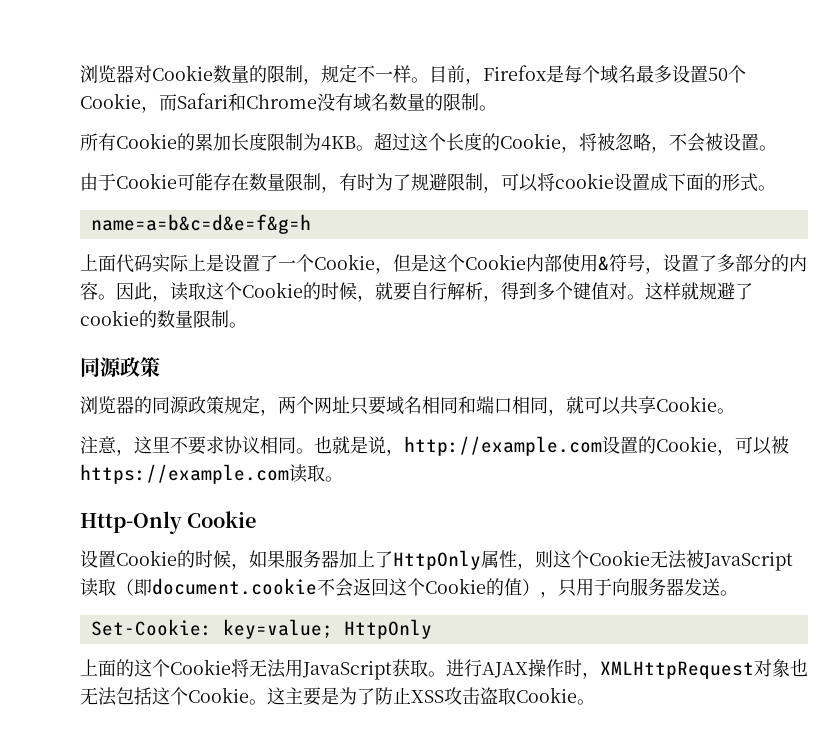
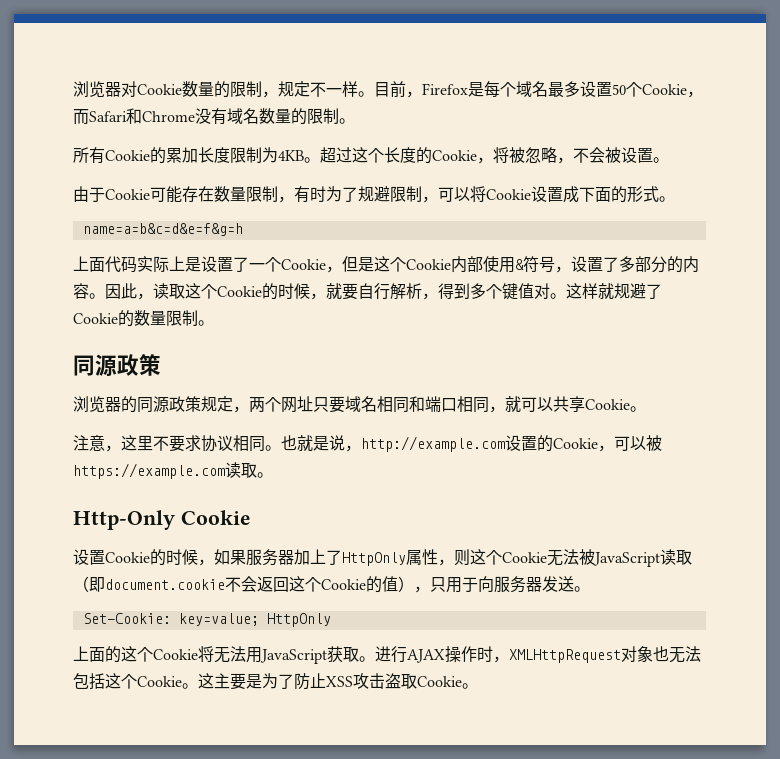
[555,173,614,189] cookie -> [486,189,531,200] Cookie
[80,310,139,326] cookie -> [73,313,118,324] Cookie

